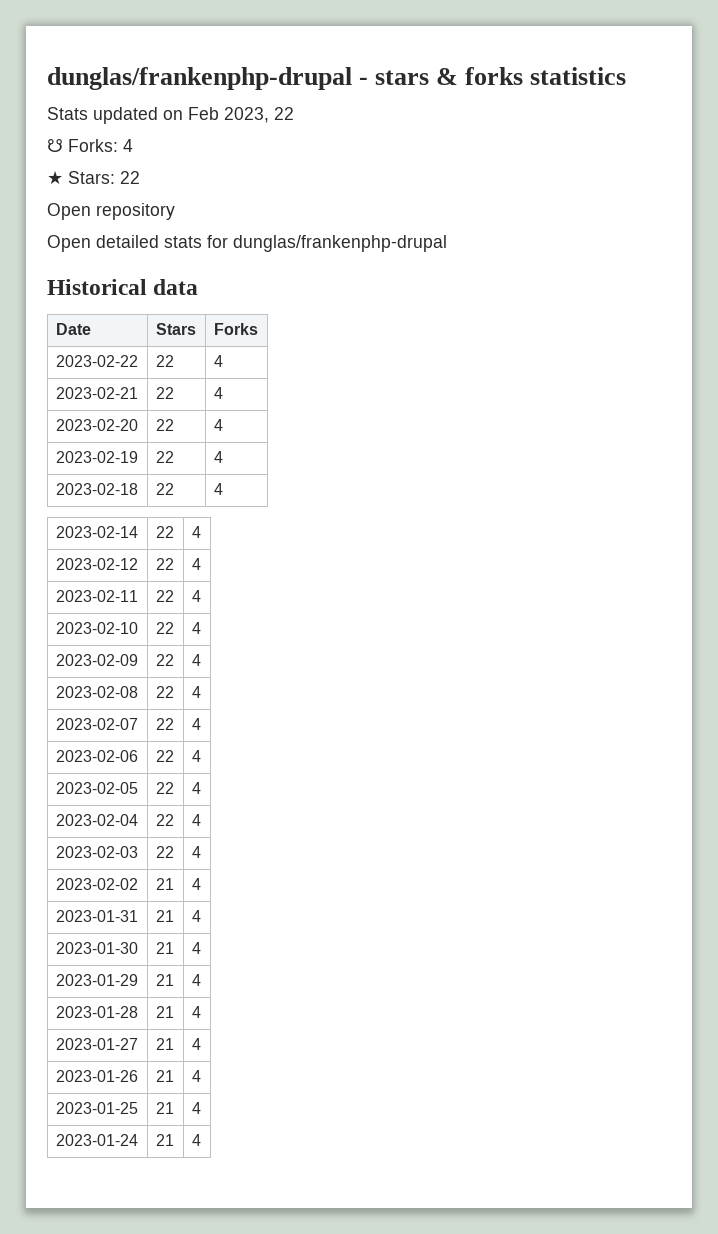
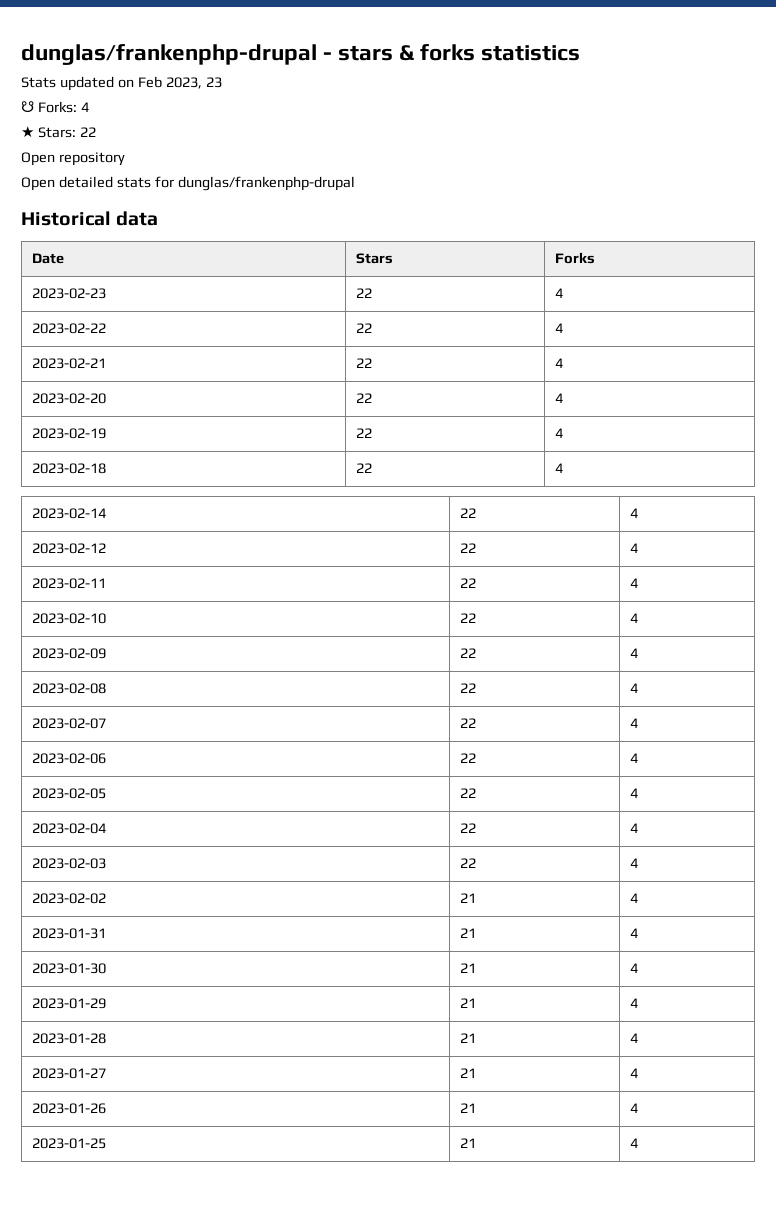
[274,107,294,120] 22 -> [205,77,222,88] 23
(258, 329) none -> [31,288,106,299] [355,288,372,298] [554,288,563,298] // 2023-02-23 | 22 | 4
[55,1134,138,1146] [155,1134,174,1146] [191,1134,201,1146] // 2023-01-24 | 21 | 4 -> (638, 1143) none

